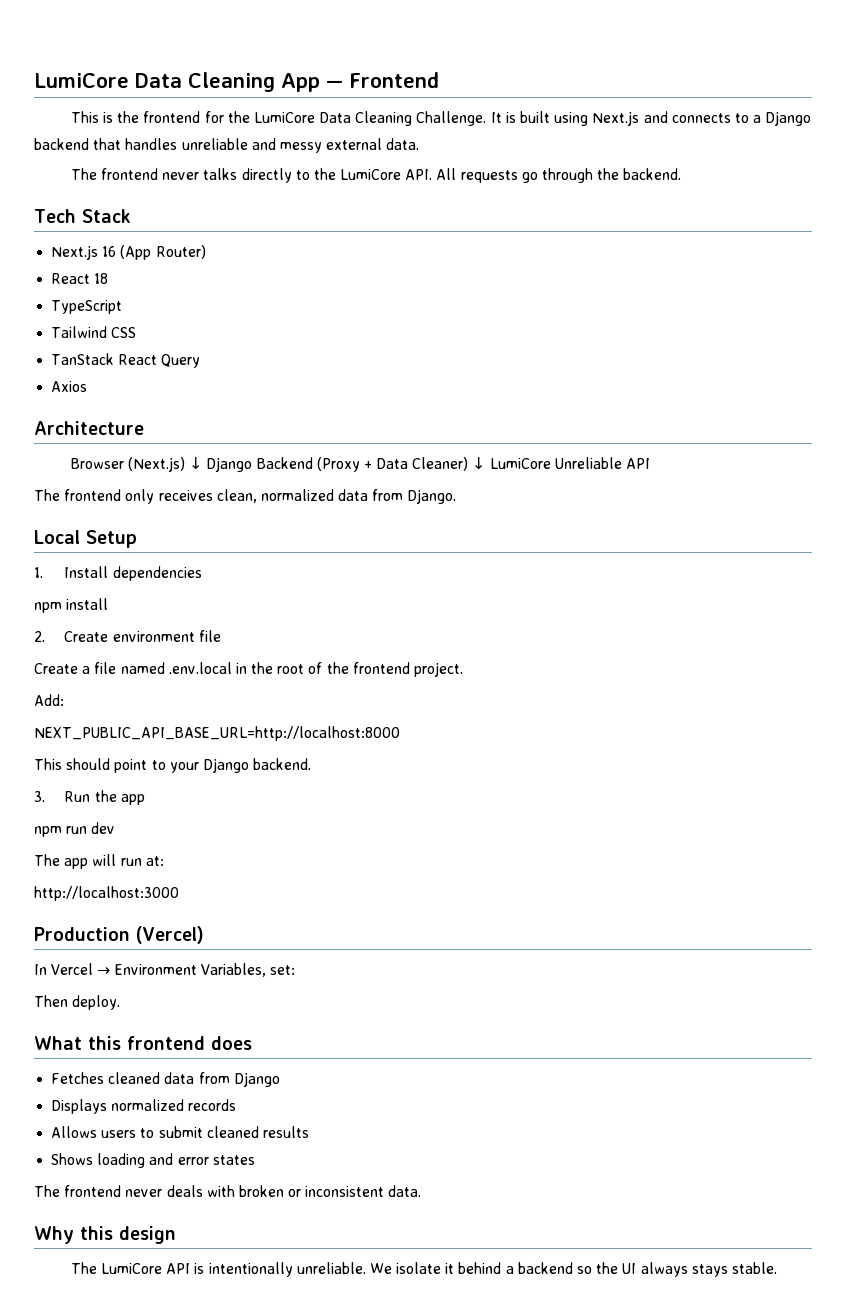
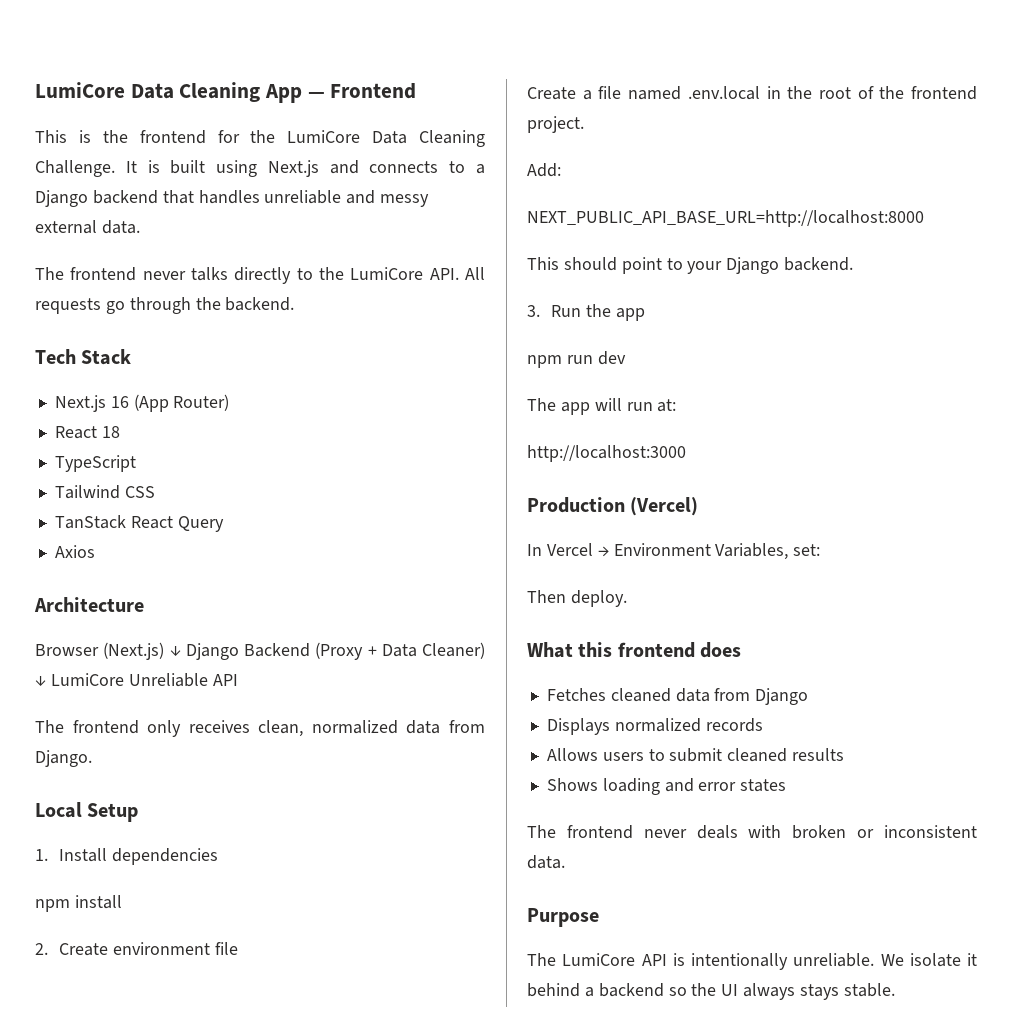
[34,1226,176,1244] Why this design -> [527,908,599,927] Purpose

